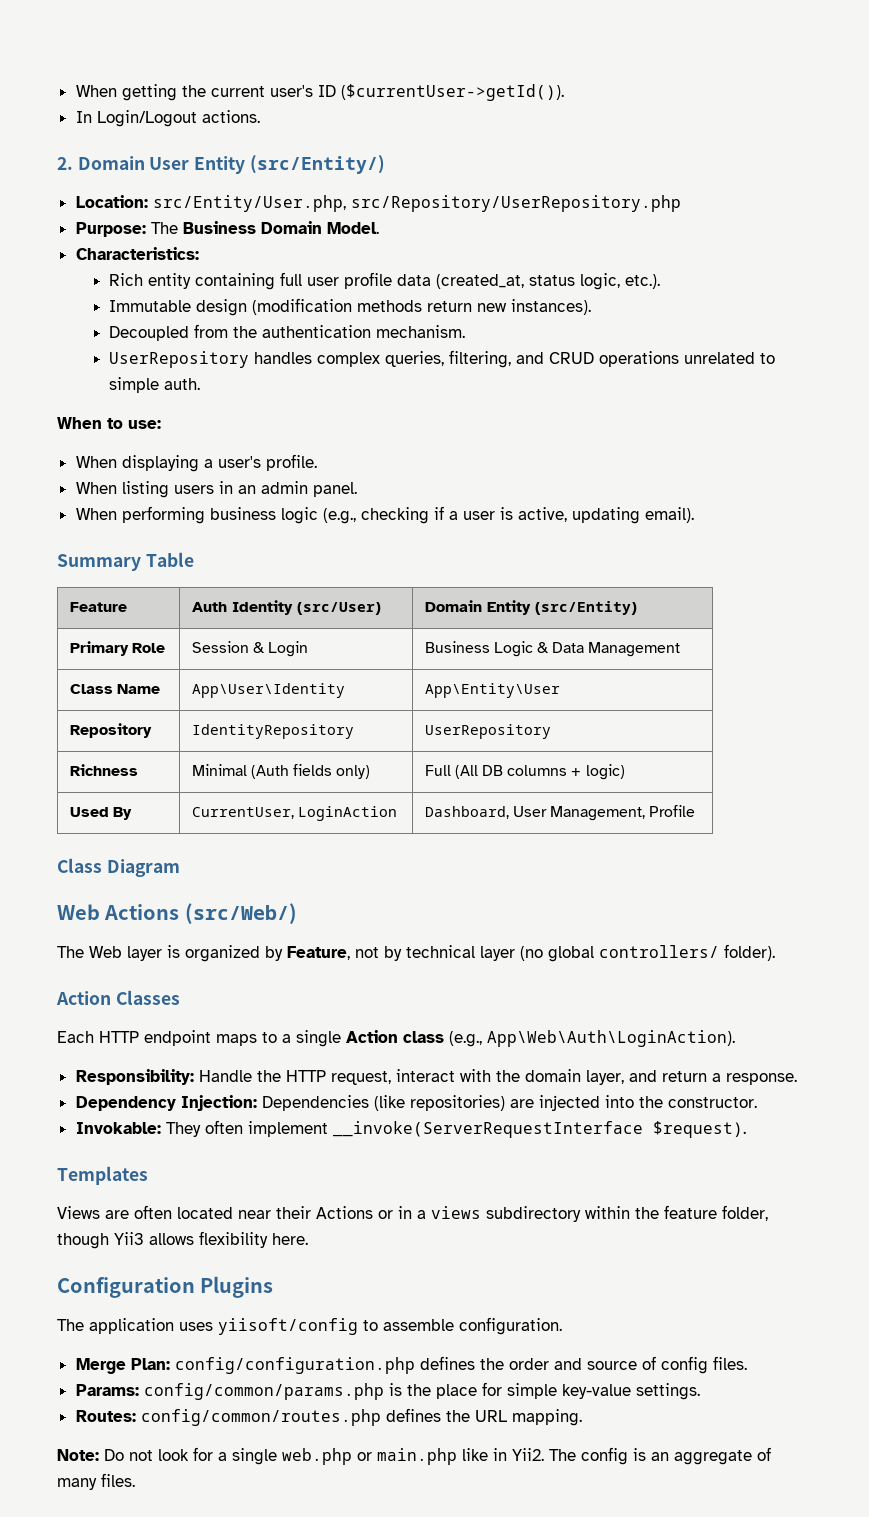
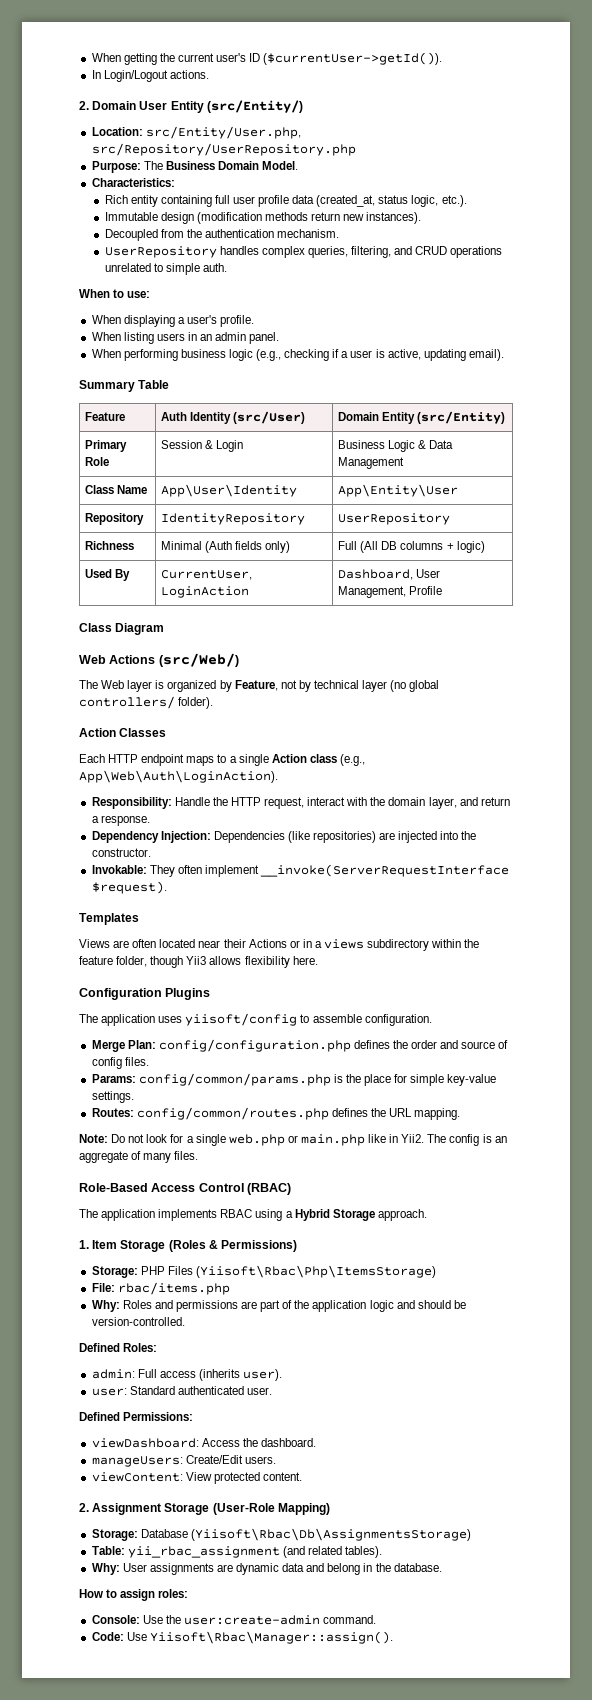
(135, 1480) none -> [79,1183,292,1195] [79,1209,427,1221] [79,1240,298,1252] [91,1265,436,1278] [91,1282,230,1295] [91,1300,466,1312] [91,1317,185,1326] [79,1343,158,1352] [91,1369,283,1381] [91,1386,272,1396] [79,1412,194,1421] [91,1438,316,1448] [91,1455,276,1467] [91,1472,302,1484] [79,1503,330,1515] [91,1528,471,1541] [91,1546,383,1558] [91,1563,442,1575] [79,1589,189,1601] [91,1615,377,1625] [91,1631,393,1644] // Role-Based Access Control (RBAC) // The application implements RBAC using a Hybrid Storage approach. // 1. Item Storage (Roles & Permissions) // Storage: PHP Files (Yiisoft\Rbac\Php\ItemsStorage) // File: rbac/items.php // Why: Roles and permissions are part of the application logic and should be version-controlled. // Defined Roles: // admin: Full access (inherits user). // user: Standard authenticated user. // Defined Permissions: // viewDashboard: Access the dashboard. // manageUsers: Create/Edit users. // viewContent: View protected content. // 2. Assignment Storage (User-Role Mapping) // Storage: Database (Yiisoft\Rbac\Db\AssignmentsStorage) // Table: yii_rbac_assignment (and related tables). // Why: User assignments are dynamic data and belong in the database. // How to assign roles: // Console: Use the user:create-admin command. // Code: Use Yiisoft\Rbac\Manager::assign().

